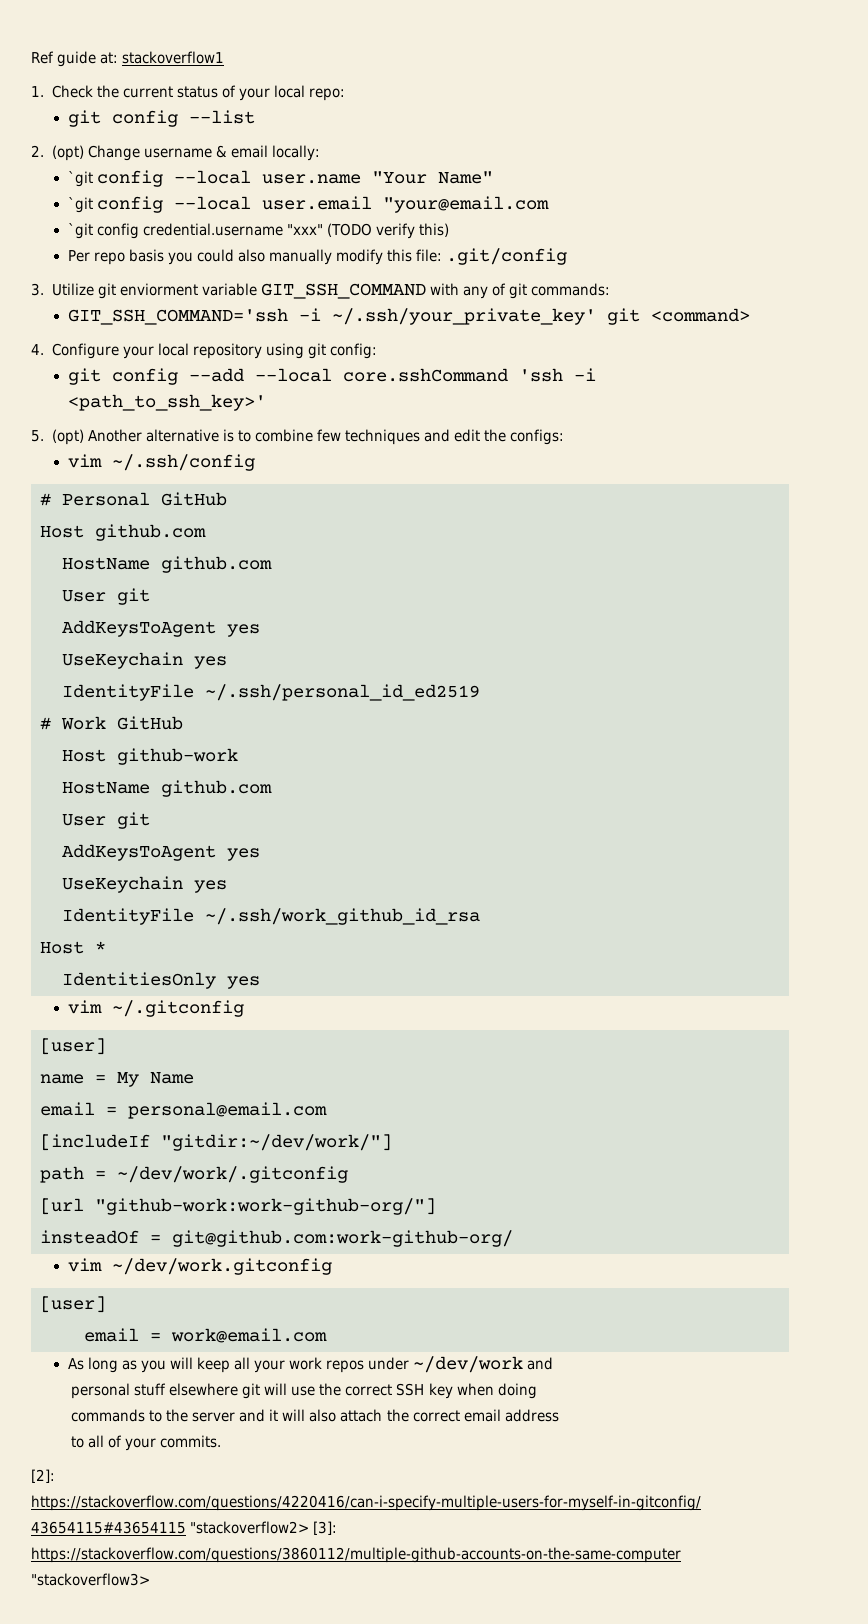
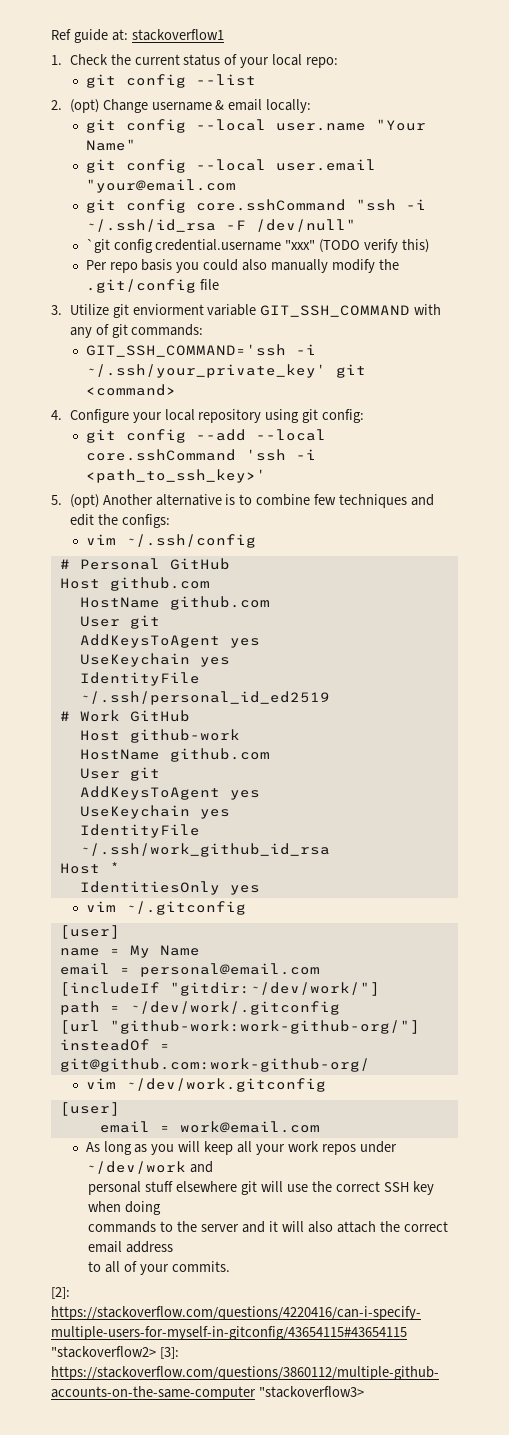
[67,171,93,187] `git -> [85,119,116,133] git
[67,197,93,213] `git -> [85,159,116,173] git
(549, 204) none -> [85,199,426,213] [85,219,356,232] // git config core.sshCommand "ssh -i ~/.ssh/id_rsa -F /dev/null"
[386,249,442,262] this file: -> [378,259,399,270] the
(568, 256) none -> [199,279,219,290] file

